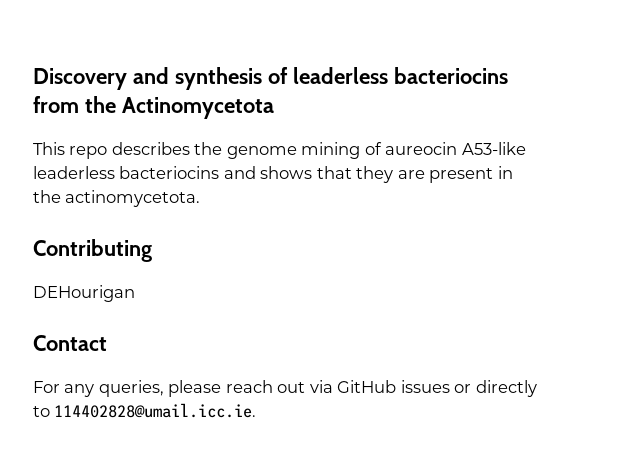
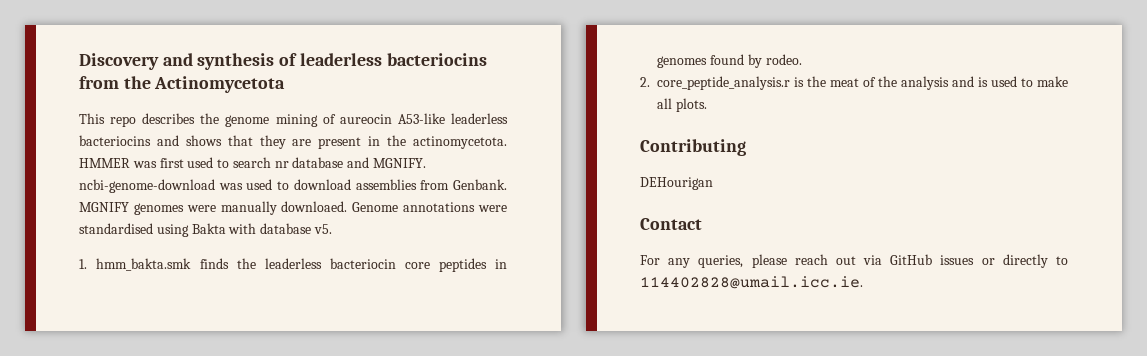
(201, 198) none -> [79,157,427,168] [79,179,508,193] [79,201,507,215] [79,223,332,237] [79,258,508,272] [657,54,802,68] [640,76,1068,90] [657,98,708,112] HMMER was first used to search nr database and MGNIFY. ncbi-genome-download was used to download assemblies from Genbank. MGNIFY genomes were manually downloaed. Genome annotations were standardised using Bakta with database v5. // 1. hmm_bakta.smk finds the leaderless bacteriocin core peptides in genomes found by rodeo. // 2. core_peptide_analysis.r is the meat of the analysis and is used to make all plots.

